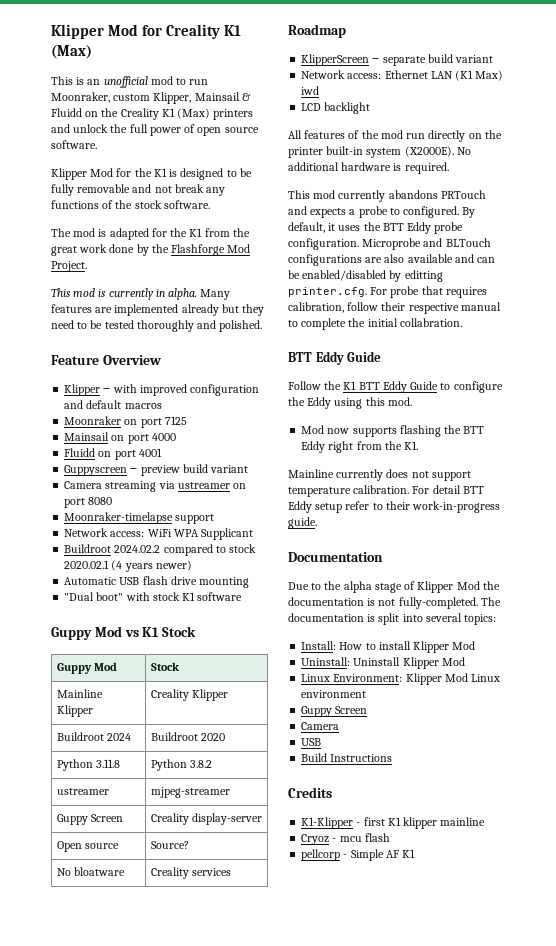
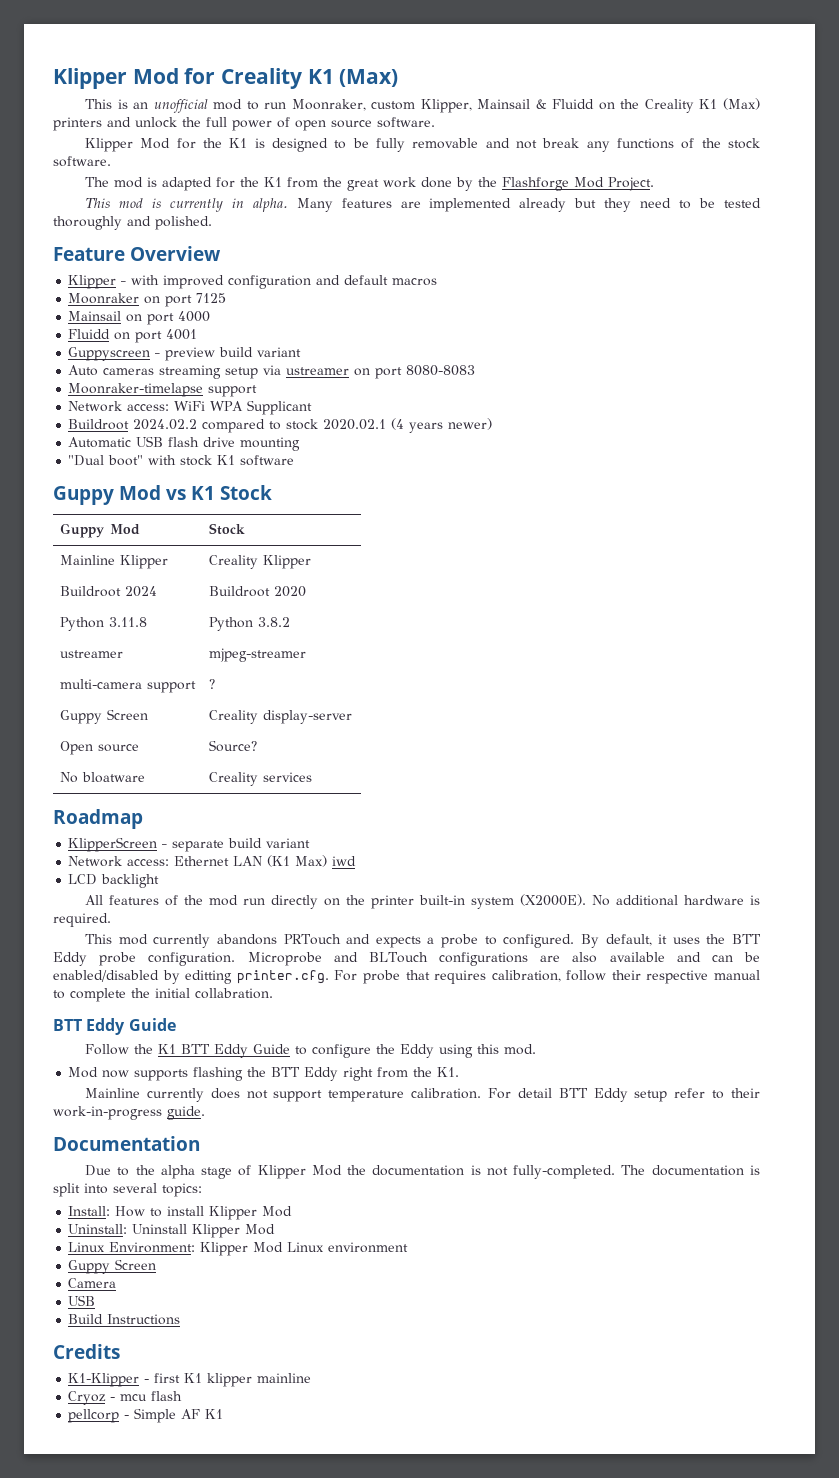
[64,481,157,492] Camera streaming -> [68,365,259,379] Auto cameras streaming setup
[88,497,113,505] 8080 -> [406,365,476,376] 8080-8083
(230, 792) none -> [59,679,196,693] [208,679,215,689] // multi-camera support | ?

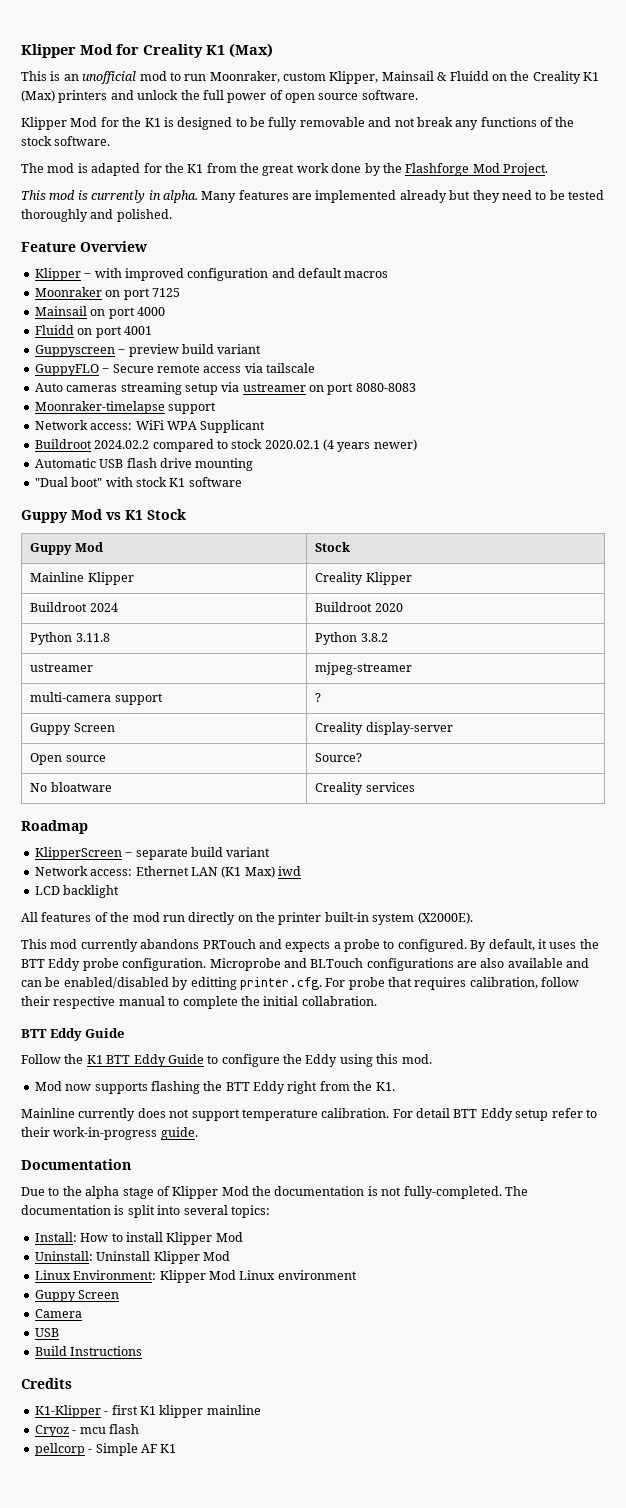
(302, 352) none -> [34,363,315,376] // GuppyFLO ‒ Secure remote access via tailscale
[592,895,760,906] [53,913,111,927] No additional hardware is required. -> (473, 918) none

